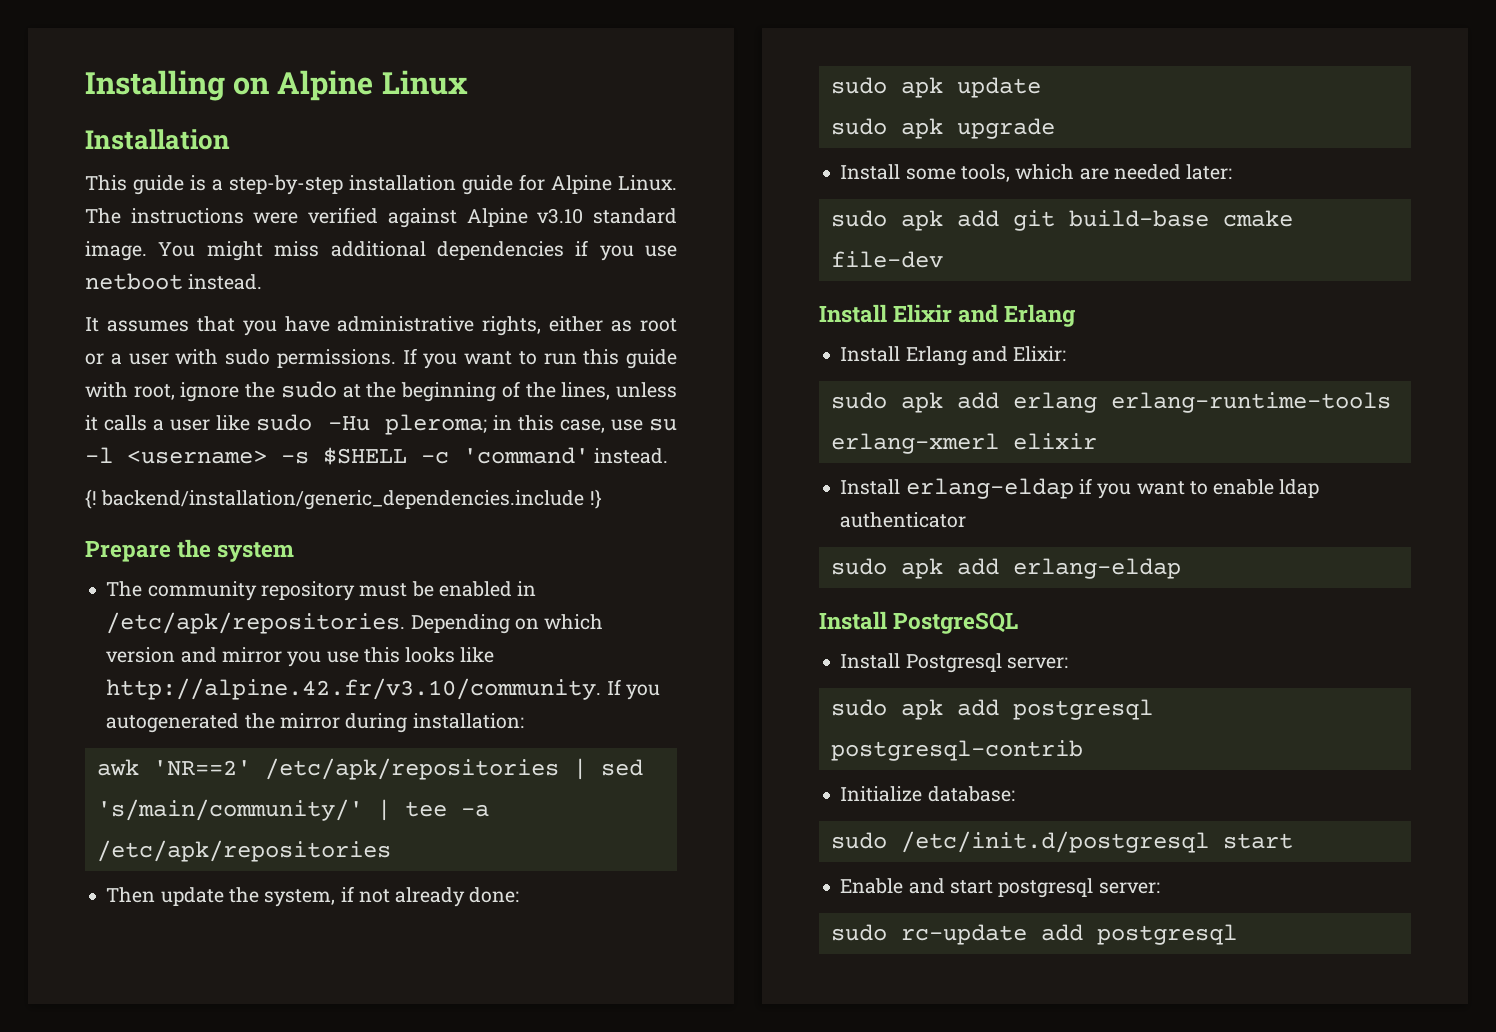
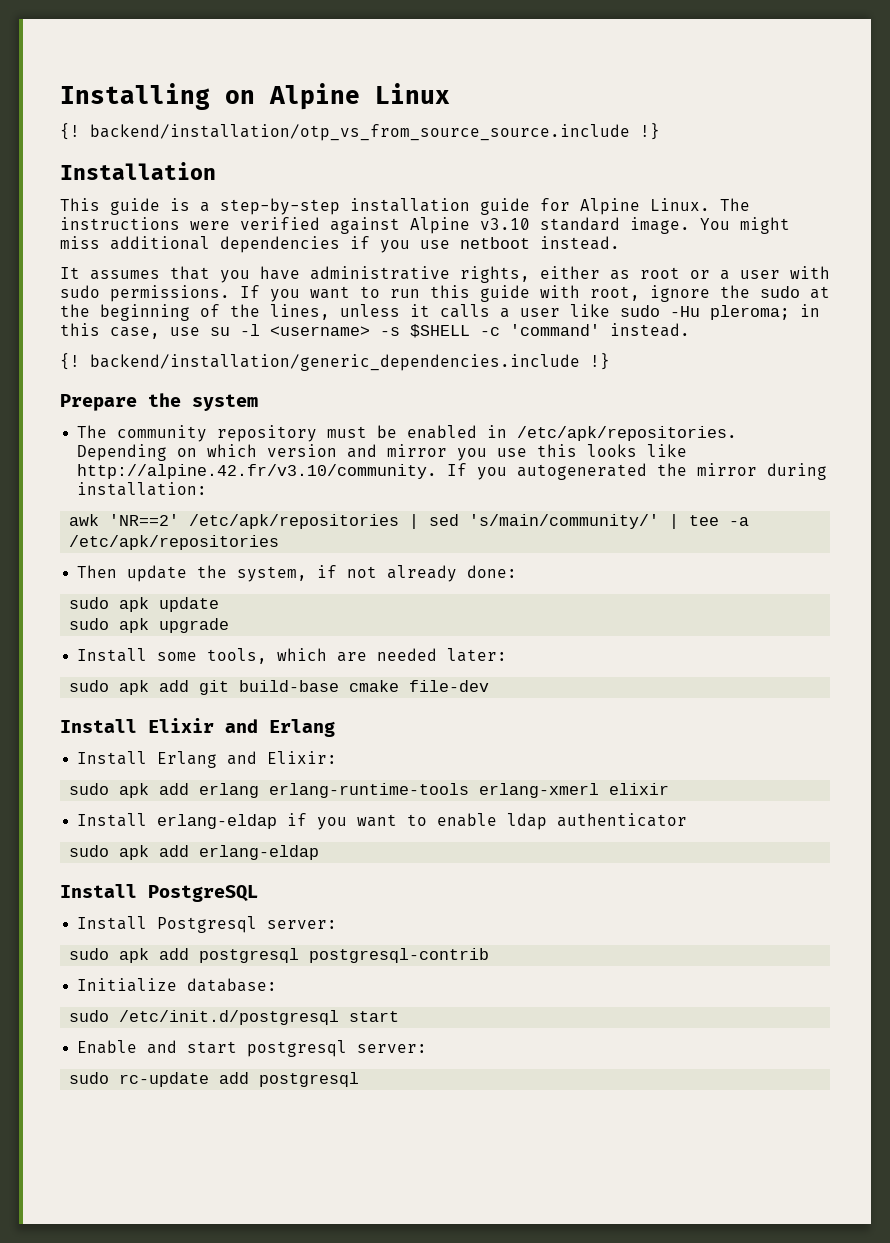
(468, 82) none -> [60,123,660,141] // {! backend/installation/otp_vs_from_source_source.include !}

